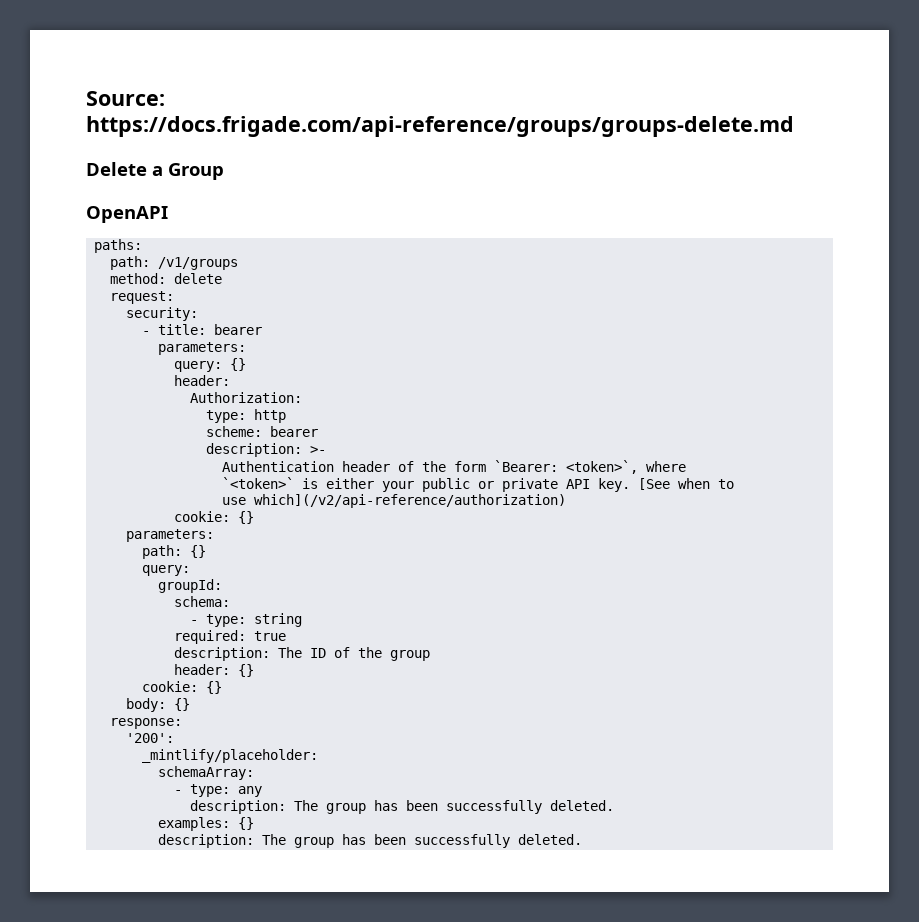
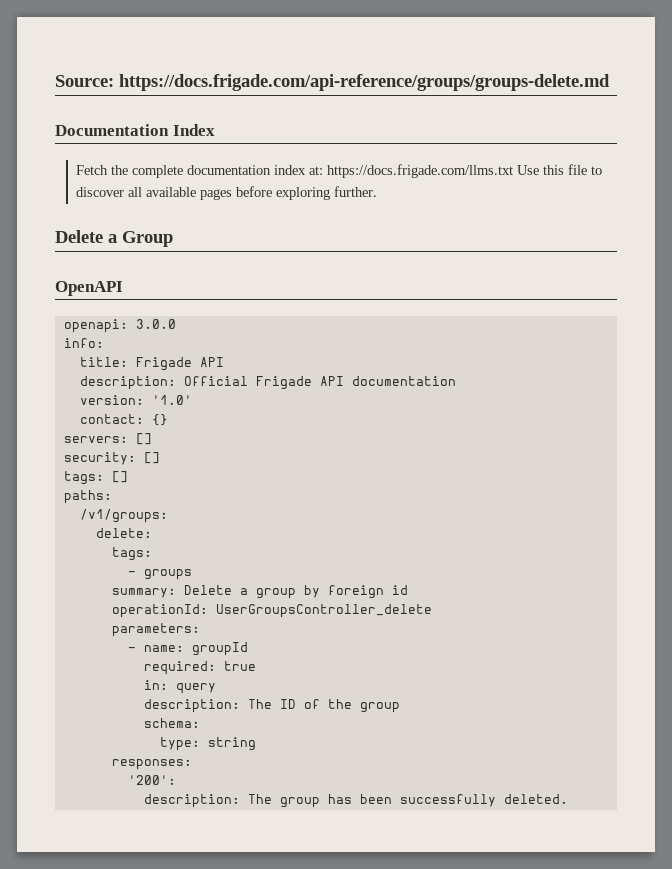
[86,162,224,180] [86,206,168,223] [94,239,143,253] [110,256,239,270] [110,273,223,284] [110,291,175,304] [126,307,199,321] [142,324,263,335] [158,342,247,355] [174,358,247,372] [174,375,231,386] [190,392,303,403] [206,409,287,423] [206,426,319,437] [206,443,327,457] [222,460,687,474] [222,477,735,492] [222,494,567,508] [174,511,255,524] [126,529,215,542] [142,545,207,559] [142,565,191,576] [158,579,223,593] [174,596,231,607] [190,613,303,627] Delete a Group // OpenAPI // paths: // path: /v1/groups // method: delete // request: // security: // - title: bearer // parameters: // query: {} // header: // Authorization: // type: http // scheme: bearer // description: >- // Authentication header of the form `Bearer: <token>`, where // `<token>` is either your public or private API key. [See when to // use which](/v2/api-reference/authorization) // cookie: {} // parameters: // path: {} // query: // groupId: // schema: // - type: string -> [55,124,215,136] [76,164,603,178] [76,186,378,200] [55,230,173,247] [55,281,123,296] [63,319,176,333] [63,338,104,348] [79,357,224,371] [79,376,456,390] [79,395,192,405] [79,414,168,426] [63,433,152,445] [63,452,160,465] [63,471,128,485] [63,490,112,504] [79,509,168,523] [95,528,152,538] [111,547,152,561] [127,569,192,580] [111,585,408,599] [111,604,432,618] [111,623,200,637] [127,642,248,656] Documentation Index // Fetch the complete documentation index at: https://docs.frigade.com/llms.txt Use this file to discover all available pages before exploring further. // Delete a Group // OpenAPI // openapi: 3.0.0 // info: // title: Frigade API // description: Official Frigade API documentation // version: '1.0' // contact: {} // servers: [] // security: [] // tags: [] // paths: // /v1/groups: // delete: // tags: // - groups // summary: Delete a group by foreign id // operationId: UserGroupsController_delete // parameters: // - name: groupId
(287, 636) none -> [143,680,216,694] // in: query
[174,664,255,677] [142,681,223,694] [126,698,191,712] [110,718,183,729] [126,733,175,743] [142,749,319,763] [158,766,255,780] [174,784,263,797] [190,800,615,814] [158,817,255,831] [158,834,583,848] header: {} // cookie: {} // body: {} // response: // '200': // _mintlify/placeholder: // schemaArray: // - type: any // description: The group has been successfully deleted. // examples: {} // description: The group has been successfully deleted. -> [143,718,200,728] [159,737,256,751] [111,759,192,770] [127,775,176,785] [143,794,568,808] schema: // type: string // responses: // '200': // description: The group has been successfully deleted.

